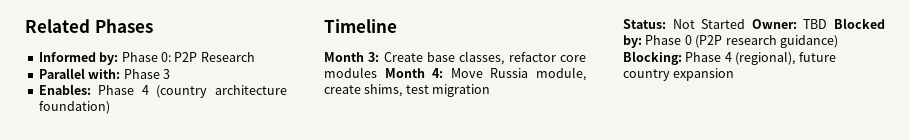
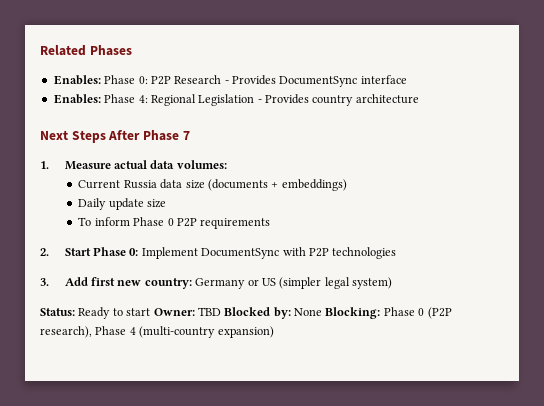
[38,52,119,65] Informed by: -> [53,75,101,85] Enables:
[38,68,170,79] [38,84,287,98] [38,101,110,114] [324,19,397,33] [324,51,586,65] [324,67,586,81] [324,84,491,97] [623,19,746,29] // Parallel with: Phase 3 // Enables: Phase 4 (country architecture foundation) // Timeline // Month 3: Create base classes, refactor core modules Month 4: Move Russia module, create shims, test migration // Status: Not Started -> [224,75,407,87] [53,94,419,106] [40,130,190,143] [40,160,227,170] [78,179,347,191] [78,198,167,210] [78,217,271,229] [40,247,397,259] [40,277,393,289] [40,307,151,319] - Provides DocumentSync interface // Enables: Phase 4: Regional Legislation - Provides country architecture // Next Steps After Phase 7 // 1. Measure actual data volumes: // Current Russia data size (documents + embeddings) // Daily update size // To inform Phase 0 P2P requirements // 2. Start Phase 0: Implement DocumentSync with P2P technologies // 3. Add first new country: Germany or US (simpler legal system) // Status: Ready to start
(642, 41) none -> [294,307,381,319] None Blocking:
[725,35,838,48] [623,51,836,65] [623,68,735,81] research guidance) Blocking: Phase 4 (regional), future country expansion -> [40,326,274,338] research), Phase 4 (multi-country expansion)

